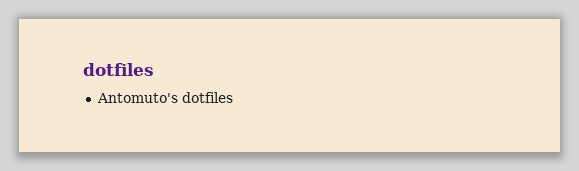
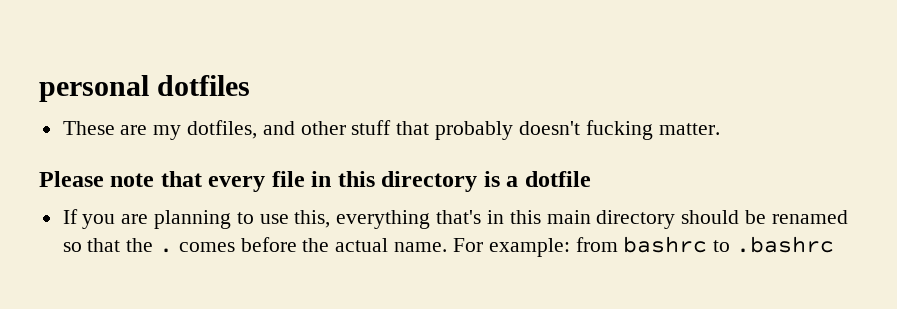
(83, 69) none -> [39,75,149,102] personal
[96,92,233,103] Antomuto's dotfiles -> [62,120,720,140] [39,171,591,192] [62,209,848,229] [62,236,834,257] These are my dotfiles, and other stuff that probably doesn't fucking matter. // Please note that every file in this directory is a dotfile // If you are planning to use this, everything that's in this main directory should be renamed so that the . comes before the actual name. For example: from bashrc to .bashrc

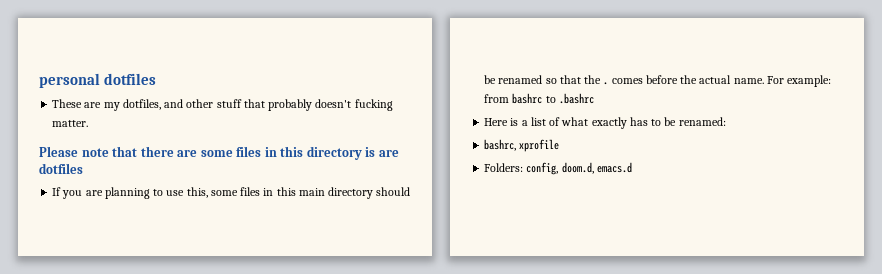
[208,171,305,192] every file -> [140,146,262,157] there are some files
[506,171,591,187] a dotfile -> [378,150,399,157] [39,163,83,174] are dotfiles
[336,210,482,229] everything that's -> [210,187,261,196] some files
(834, 244) none -> [484,117,726,129] [484,139,560,152] [484,162,632,175] // Here is a list of what exactly has to be renamed: // bashrc, xprofile // Folders: config, doom.d, emacs.d

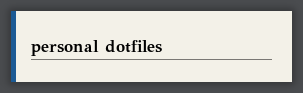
[52,99,393,111] [52,120,89,127] [39,146,399,160] [39,163,83,174] [52,187,411,199] [484,75,832,87] [484,93,594,104] [484,117,726,129] [484,139,560,152] [484,162,632,175] // These are my dotfiles, and other stuff that probably doesn't fucking matter. // Please note that there are some files in this directory is are dotfiles // If you are planning to use this, some files in this main directory should be renamed so that the . comes before the actual name. For example: from bashrc to .bashrc // Here is a list of what exactly has to be renamed: // bashrc, xprofile // Folders: config, doom.d, emacs.d -> (162, 46) none

